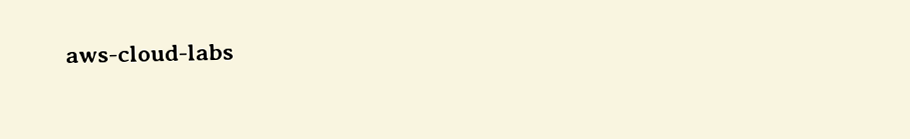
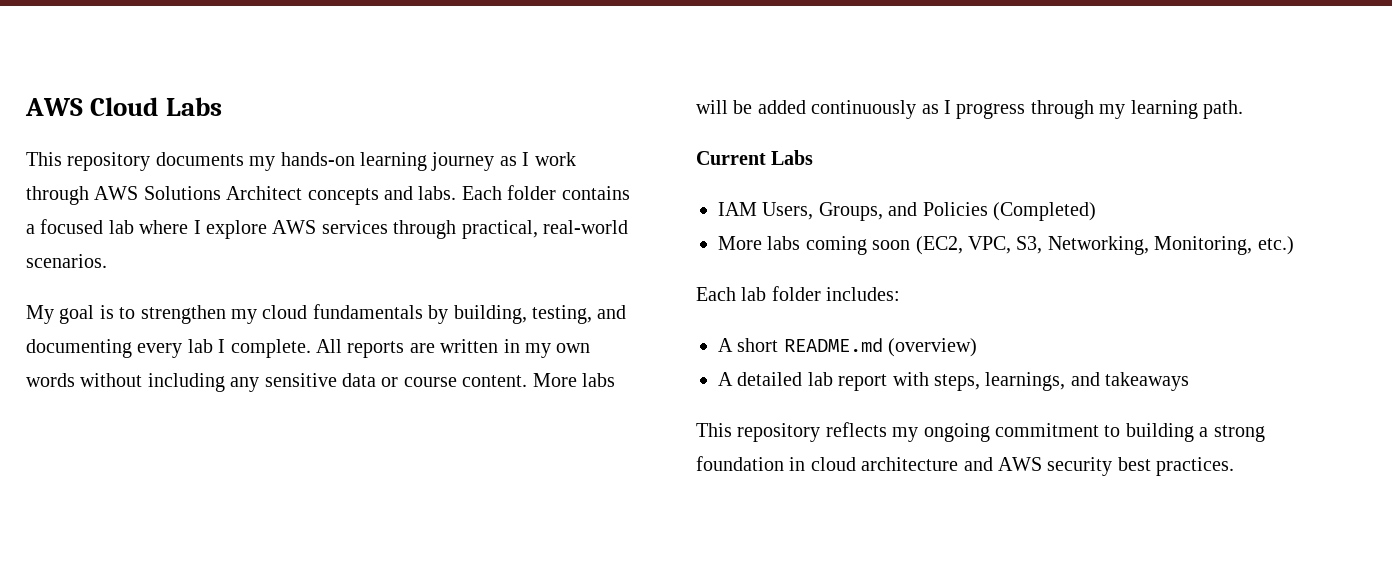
[65,43,234,64] aws-cloud-labs -> [25,97,222,116] [26,152,576,171] [26,185,630,205] [26,219,628,239] [26,254,107,268] [26,304,627,324] [26,339,591,358] [26,373,615,392] [696,100,1243,119] [696,150,814,165] [718,202,1096,221] [718,236,1294,255] [696,286,901,301] [718,338,978,357] [718,372,1190,391] [696,422,1265,442] [696,456,1235,476] AWS Cloud Labs // This repository documents my hands-on learning journey as I work through AWS Solutions Architect concepts and labs. Each folder contains a focused lab where I explore AWS services through practical, real-world scenarios. // My goal is to strengthen my cloud fundamentals by building, testing, and documenting every lab I complete. All reports are written in my own words without including any sensitive data or course content. More labs will be added continuously as I progress through my learning path. // Current Labs // IAM Users, Groups, and Policies (Completed) // More labs coming soon (EC2, VPC, S3, Networking, Monitoring, etc.) // Each lab folder includes: // A short README.md (overview) // A detailed lab report with steps, learnings, and takeaways // This repository reflects my ongoing commitment to building a strong foundation in cloud architecture and AWS security best practices.

